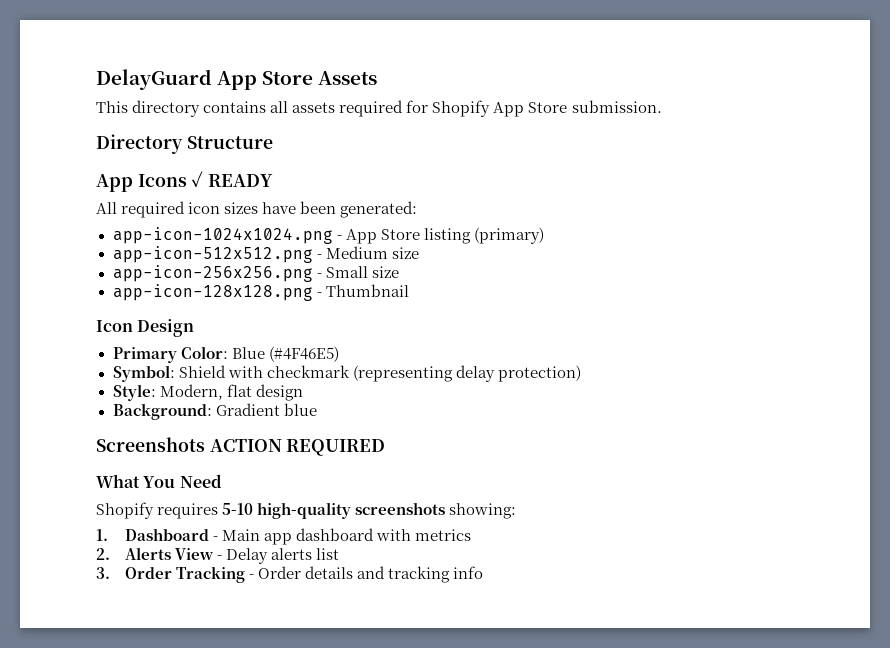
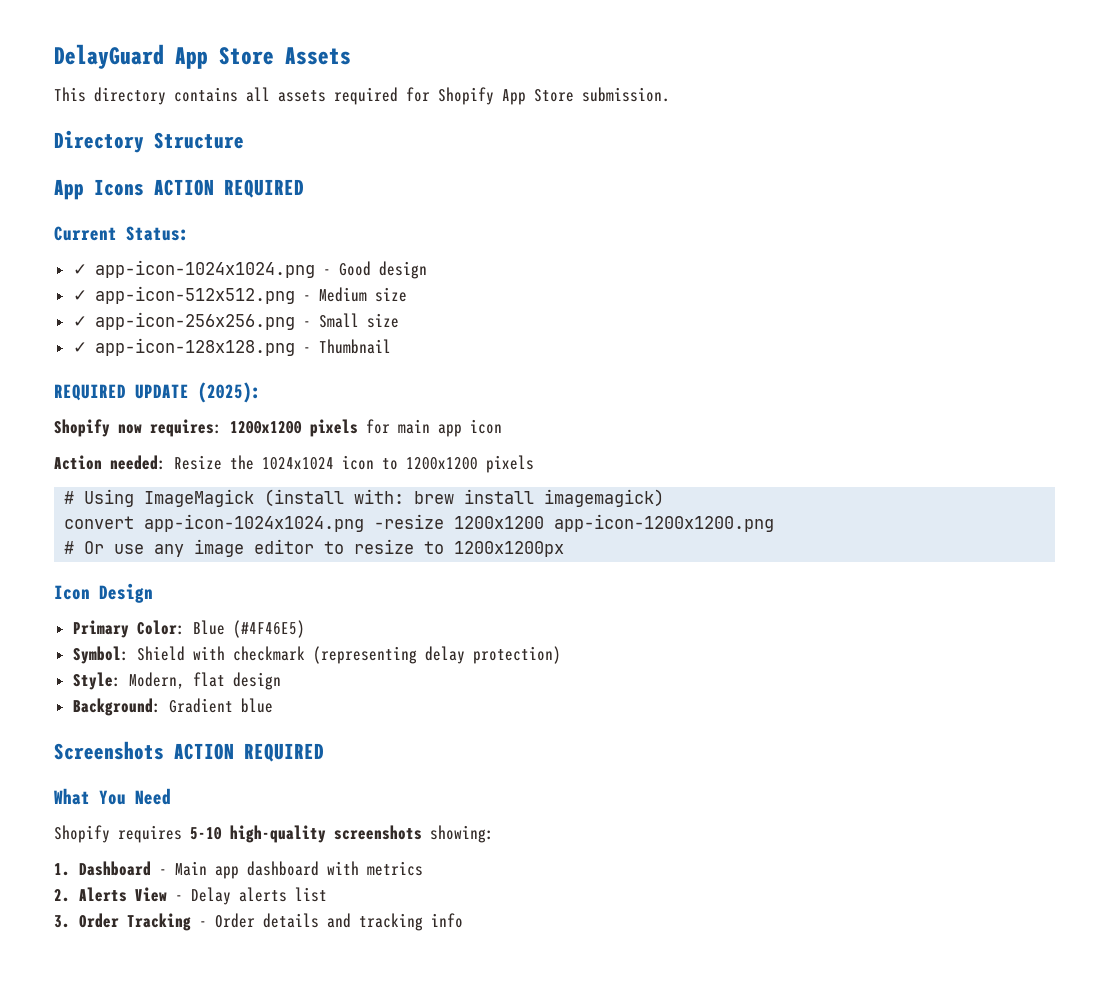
[191,171,274,187] [96,201,418,218] [112,227,544,244] ✓ READY // All required icon sizes have been generated: // app-icon-1024x1024.png - App Store listing (primary) // -> [154,179,304,198] [54,226,189,241] [72,260,427,279] [72,290,87,301] ACTION REQUIRED // Current Status: // ✓ app-icon-1024x1024.png - Good design // ✓
(419, 253) none -> [72,316,87,327] ✓
(399, 272) none -> [72,342,87,353] ✓
(409, 290) none -> [54,382,261,403] [54,419,502,437] [54,455,534,473] [64,489,665,507] [64,514,775,532] [64,539,565,557] // REQUIRED UPDATE (2025): // Shopify now requires: 1200x1200 pixels for main app icon // Action needed: Resize the 1024x1024 icon to 1200x1200 pixels // # Using ImageMagick (install with: brew install imagemagick) // convert app-icon-1024x1024.png -resize 1200x1200 app-icon-1200x1200.png // # Or use any image editor to resize to 1200x1200px

